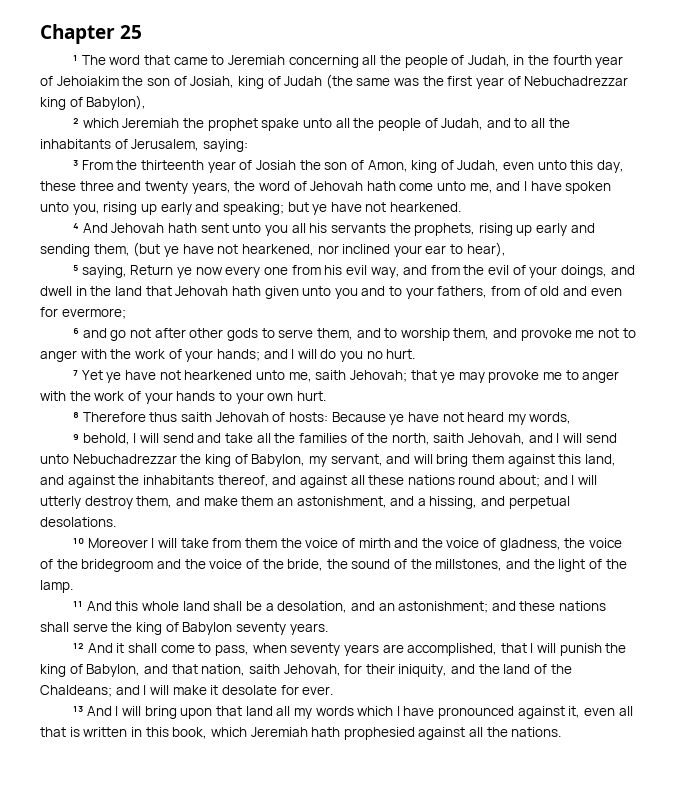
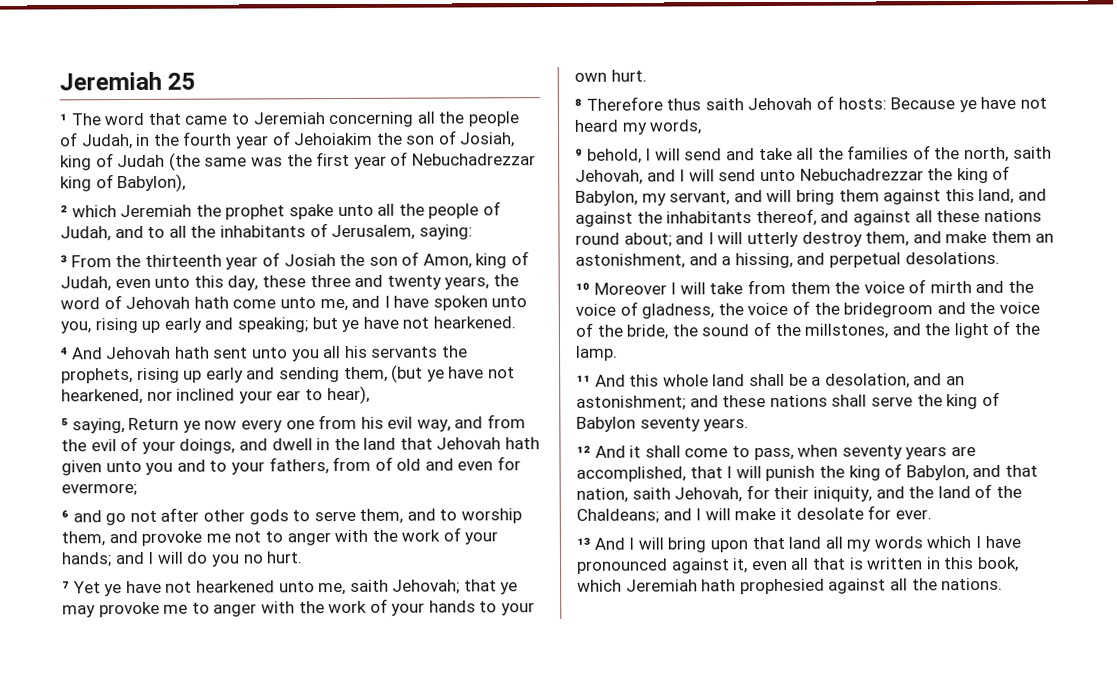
[40,24,115,44] Chapter -> [59,71,162,91] Jeremiah

